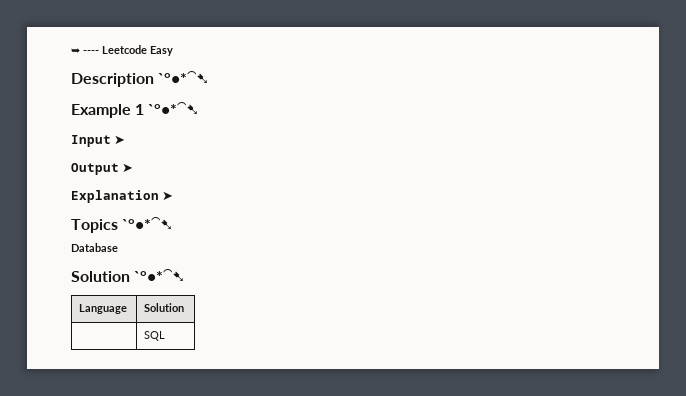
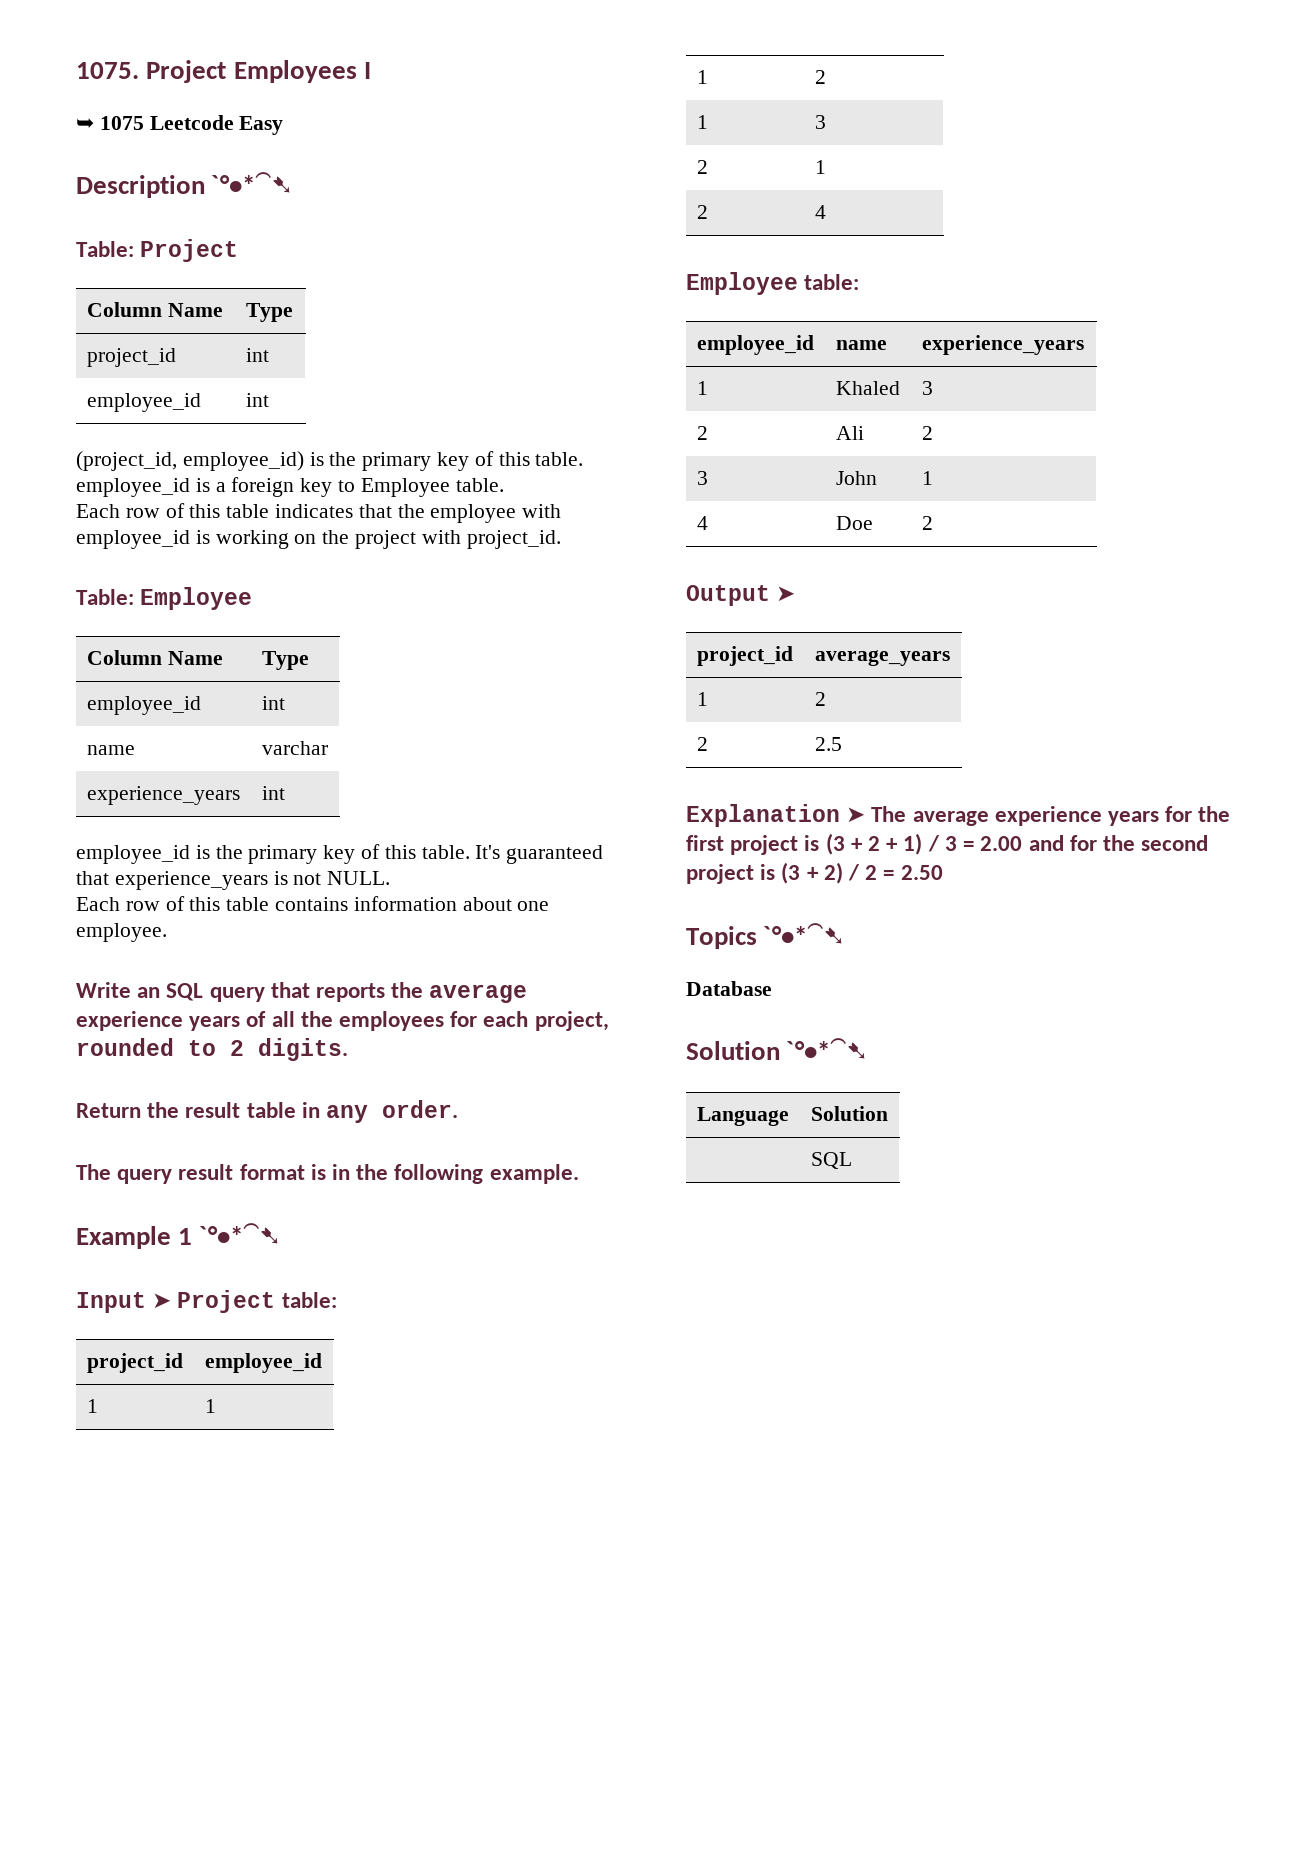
[71,45,173,56] [71,71,210,87] ➥ ---- Leetcode Easy // Description ˋ°•*⁀➷ -> [76,60,371,83] [76,115,284,135] [76,172,295,198] [76,239,239,262] [86,302,223,317] [245,303,293,322] [86,348,176,367] [245,348,269,362] [86,393,201,412] [245,393,269,407] [76,451,584,471] [76,477,504,497] [76,503,562,523] [76,530,561,549] [76,587,253,610] [86,650,223,665] [261,651,309,670] [86,696,201,715] [261,696,285,710] [86,745,135,755] [261,741,328,755] [86,786,240,805] [261,786,285,800] [76,844,604,864] [76,871,391,890] [76,896,550,911] [76,923,167,942] [76,982,528,1003] [76,1011,609,1031] [76,1038,348,1061] [76,1100,459,1123] [76,1164,579,1184] 1075. Project Employees I // ➥ 1075 Leetcode Easy // Description ˋ°•*⁀➷ // Table: Project // Column Name | Type // project_id | int // employee_id | int // (project_id, employee_id) is the primary key of this table. employee_id is a foreign key to Employee table. // Each row of this table indicates that the employee with employee_id is working on the project with project_id. // Table: Employee // Column Name | Type // employee_id | int // name | varchar // experience_years | int // employee_id is the primary key of this table. It's guaranteed that experience_years is not NULL. // Each row of this table contains information about one employee. // Write an SQL query that reports the average experience years of all the employees for each project, rounded to 2 digits. // Return the result table in any order. // The query result format is in the following example.
[71,163,134,175] [71,190,174,203] // Output ➤ // Explanation ➤ -> [177,1290,337,1313] [86,1353,183,1373] [204,1353,322,1373] [86,1399,98,1413] [204,1399,216,1413] [696,70,708,84] [814,70,826,84] [696,115,708,129] [814,115,826,129] [696,160,708,174] [814,160,826,174] [696,205,708,219] [814,205,826,219] [686,272,860,295] [696,335,814,355] [835,340,887,350] [921,335,1084,355] [696,381,708,395] [835,381,900,395] [921,381,933,395] [696,426,708,440] [835,426,864,440] [921,426,933,440] [696,471,708,485] [835,471,877,485] [921,471,933,485] [696,516,708,530] [835,516,873,530] [921,516,933,530] [686,585,796,606] [696,646,793,666] [814,650,950,666] [696,692,708,706] [814,692,826,706] [696,737,708,751] [814,737,842,751] [686,804,1231,827] [686,833,1209,855] [686,862,943,884] Project table: // project_id | employee_id // 1 | 1 // 1 | 2 // 1 | 3 // 2 | 1 // 2 | 4 // Employee table: // employee_id | name | experience_years // 1 | Khaled | 3 // 2 | Ali | 2 // 3 | John | 1 // 4 | Doe | 2 // Output ➤ // project_id | average_years // 1 | 2 // 2 | 2.5 // Explanation ➤ The average experience years for the first project is (3 + 2 + 1) / 3 = 2.00 and for the second project is (3 + 2) / 2 = 2.50

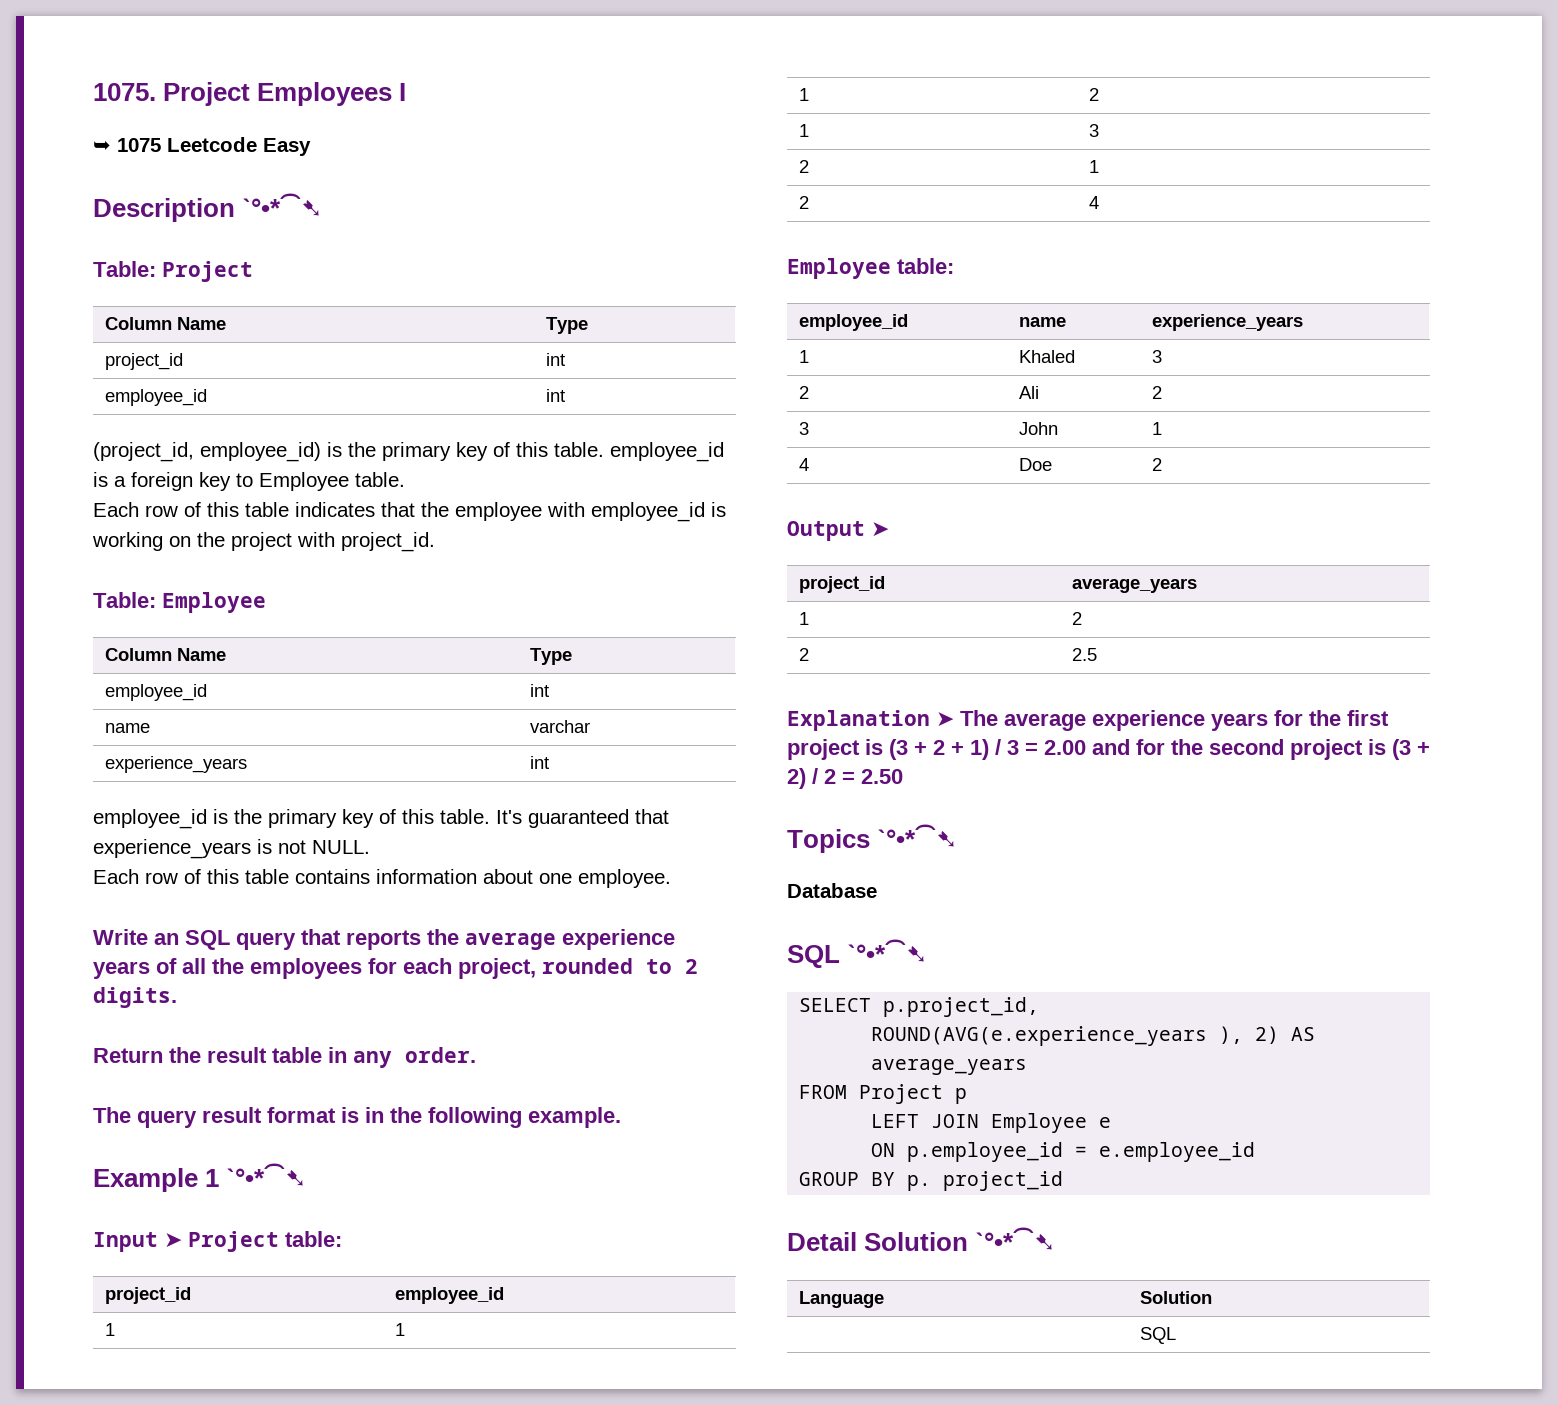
(772, 988) none -> [787,939,929,968] [799,997,1040,1017] [871,1026,1316,1046] [871,1059,1028,1075] [799,1084,968,1104] [871,1113,1112,1133] [871,1142,1256,1162] [799,1171,1064,1191] [787,1232,857,1251] SQL ˋ°•*⁀➷ // SELECT p.project_id, // ROUND(AVG(e.experience_years ), 2) AS average_years // FROM Project p // LEFT JOIN Employee e // ON p.employee_id = e.employee_id // GROUP BY p. project_id // Detail

